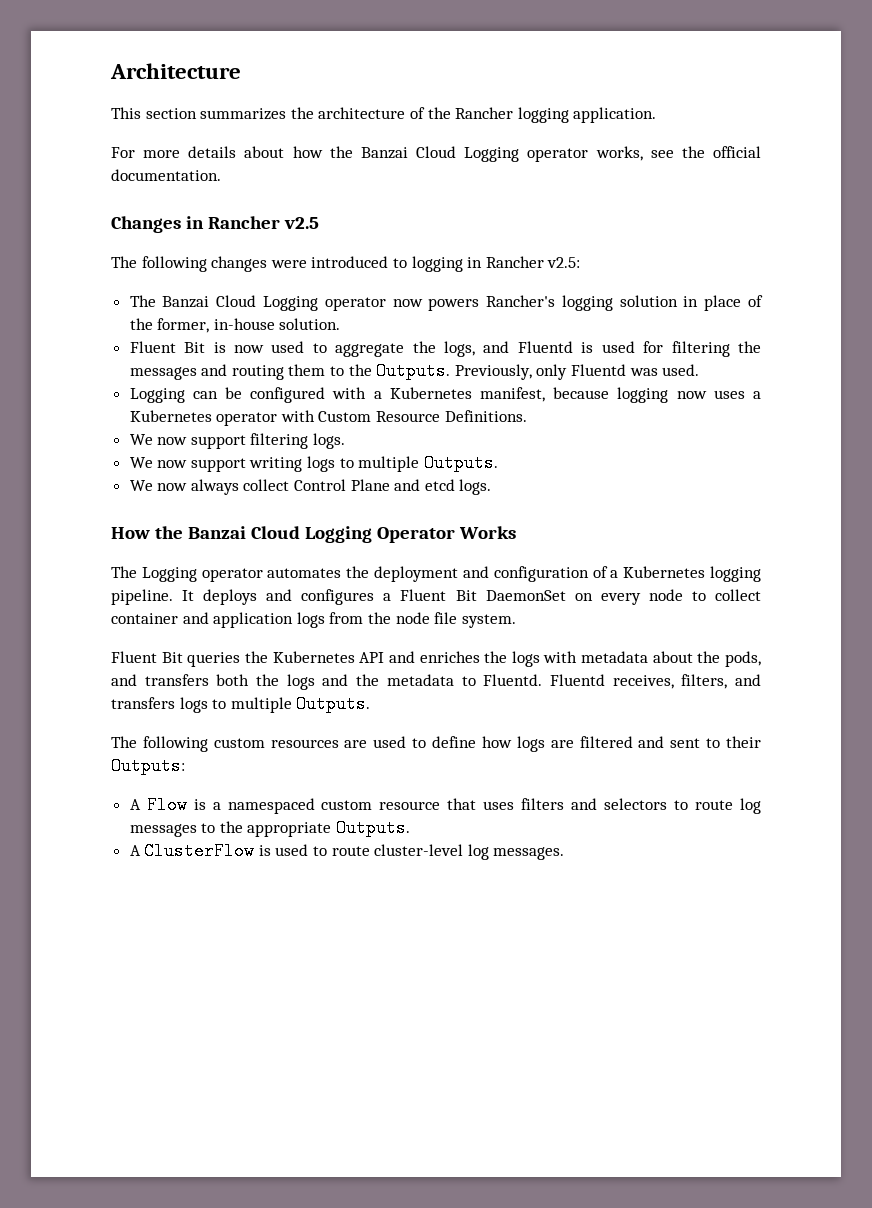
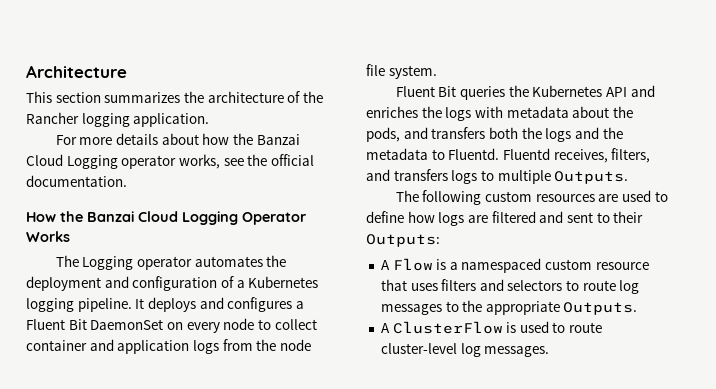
[111,216,319,233] [111,256,581,272] [129,295,763,311] [129,318,341,333] [129,341,761,357] [129,362,700,380] [129,387,761,403] [129,410,527,426] [129,433,346,449] [129,454,498,472] [129,479,492,495] // Changes in Rancher v2.5 // The following changes were introduced to logging in Rancher v2.5: // The Banzai Cloud Logging operator now powers Rancher's logging solution in place of the former, in-house solution. // Fluent Bit is now used to aggregate the logs, and Fluentd is used for filtering the messages and routing them to the Outputs. Previously, only Fluentd was used. // Logging can be configured with a Kubernetes manifest, because logging now uses a Kubernetes operator with Custom Resource Definitions. // We now support filtering logs. // We now support writing logs to multiple Outputs. // We now always collect Control Plane and etcd logs. -> (127, 181) none

